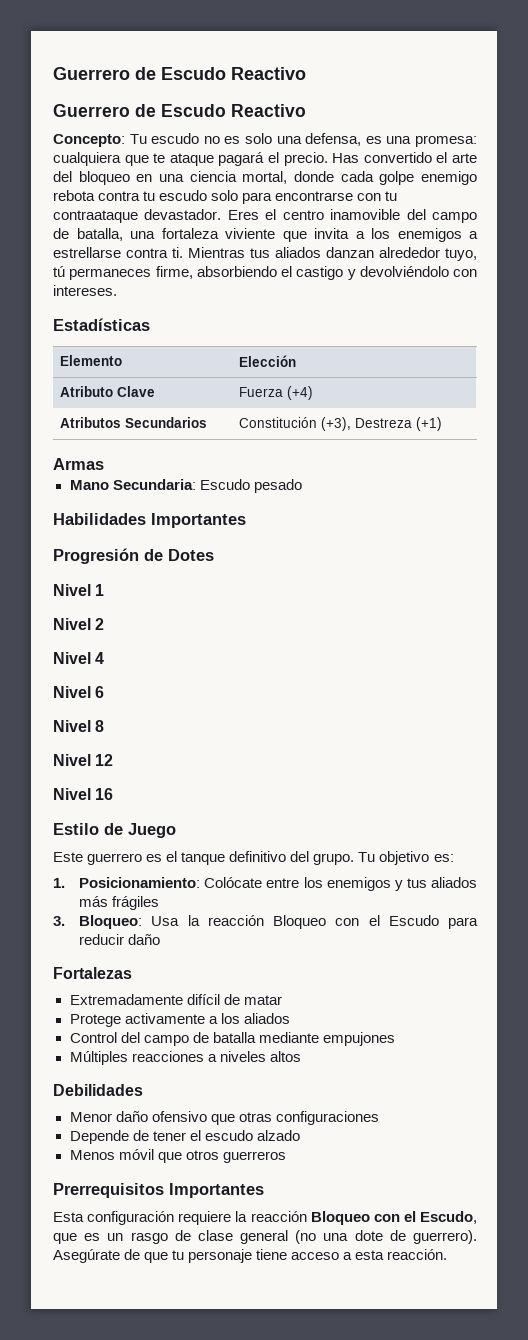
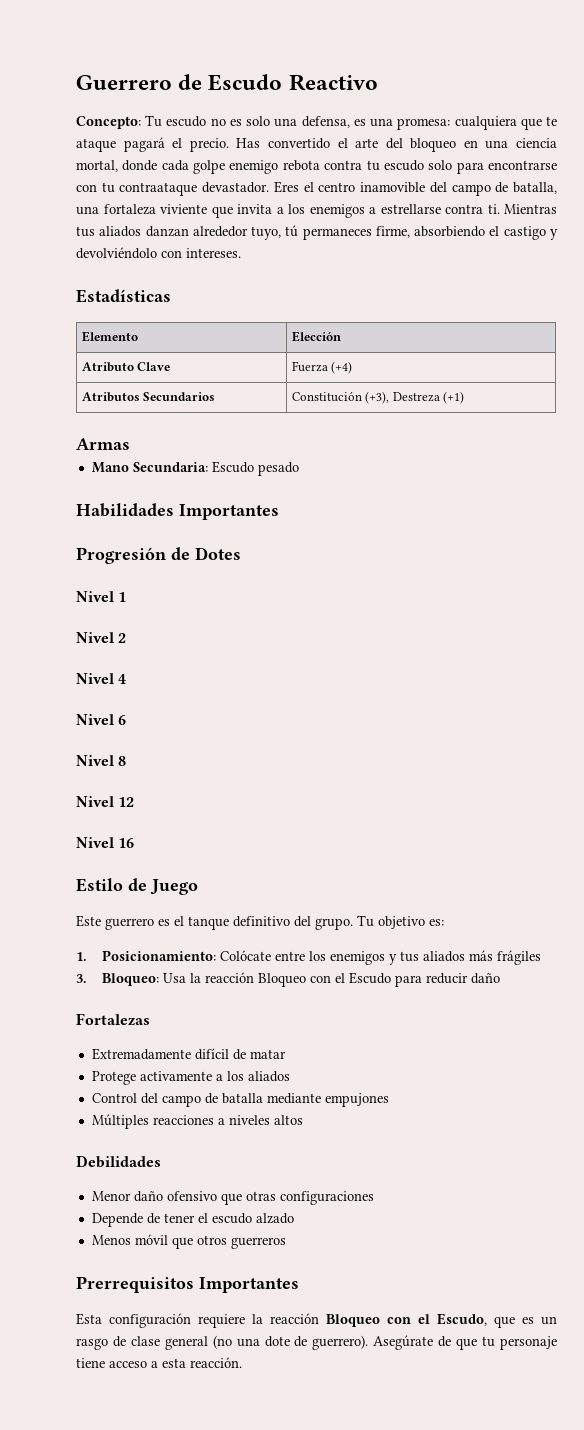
[53,67,306,80] [53,104,306,117] Guerrero de Escudo Reactivo // Guerrero de Escudo Reactivo -> [76,74,378,91] Guerrero de Escudo Reactivo

